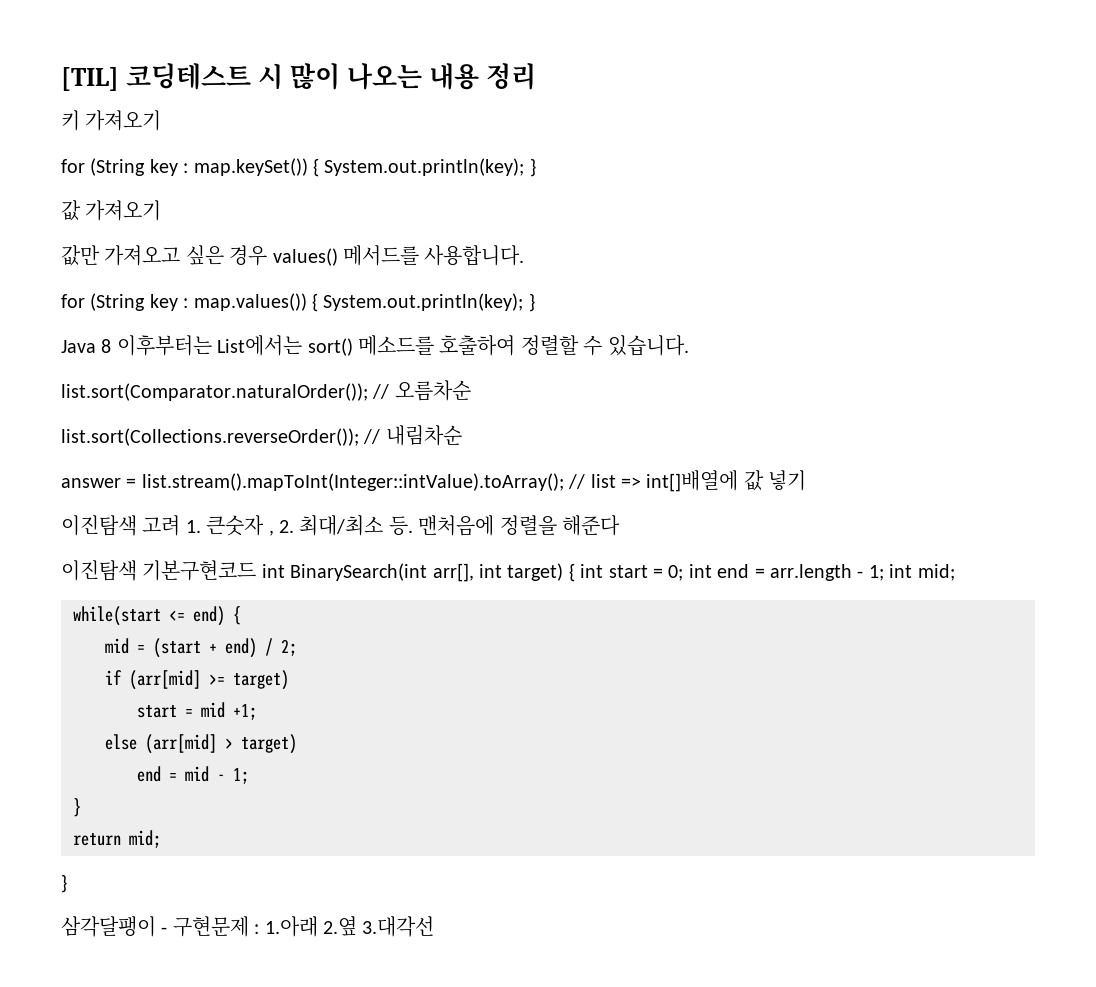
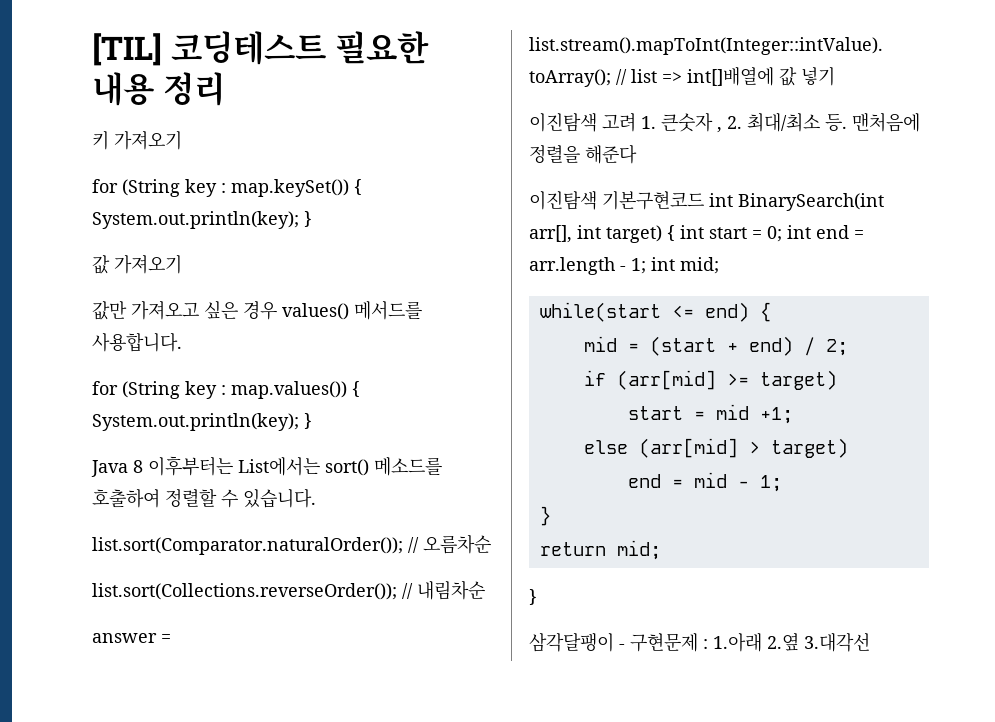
[258,63,423,90] 시 많이 나오는 -> [334,31,429,64] 필요한

